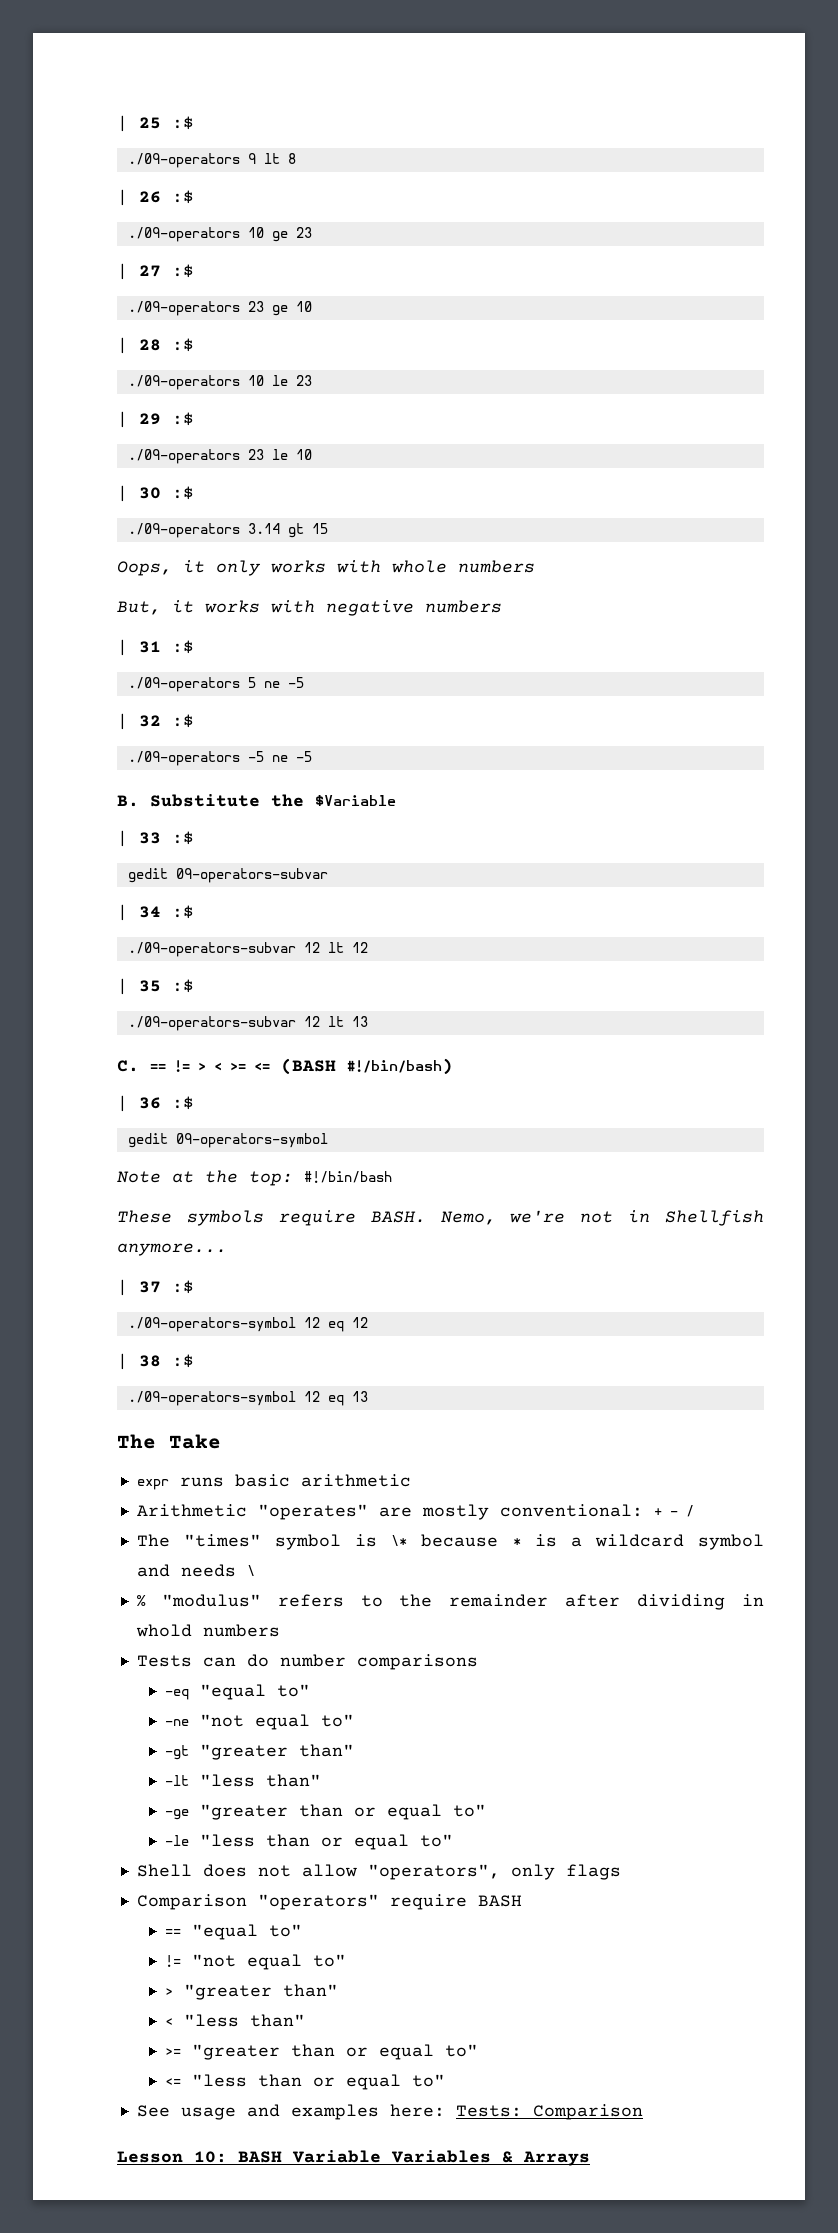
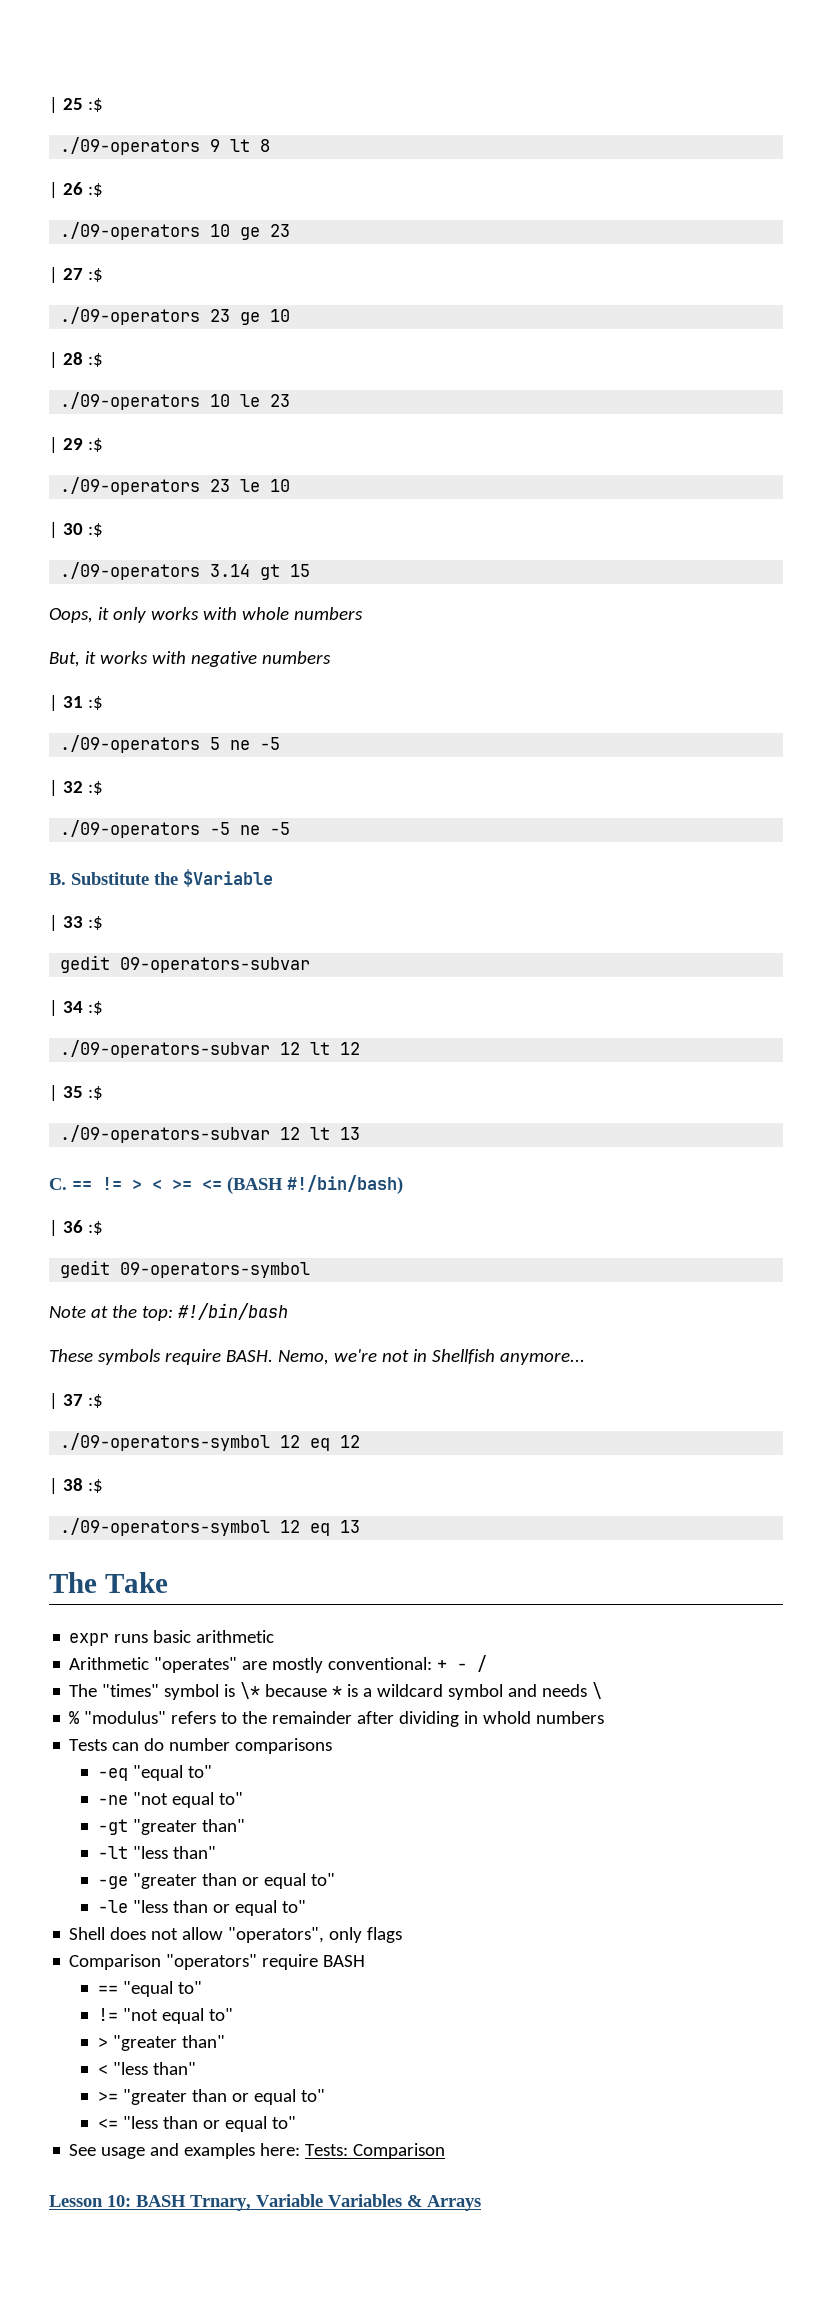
(282, 2157) none -> [190,2195,251,2211] Trnary,

